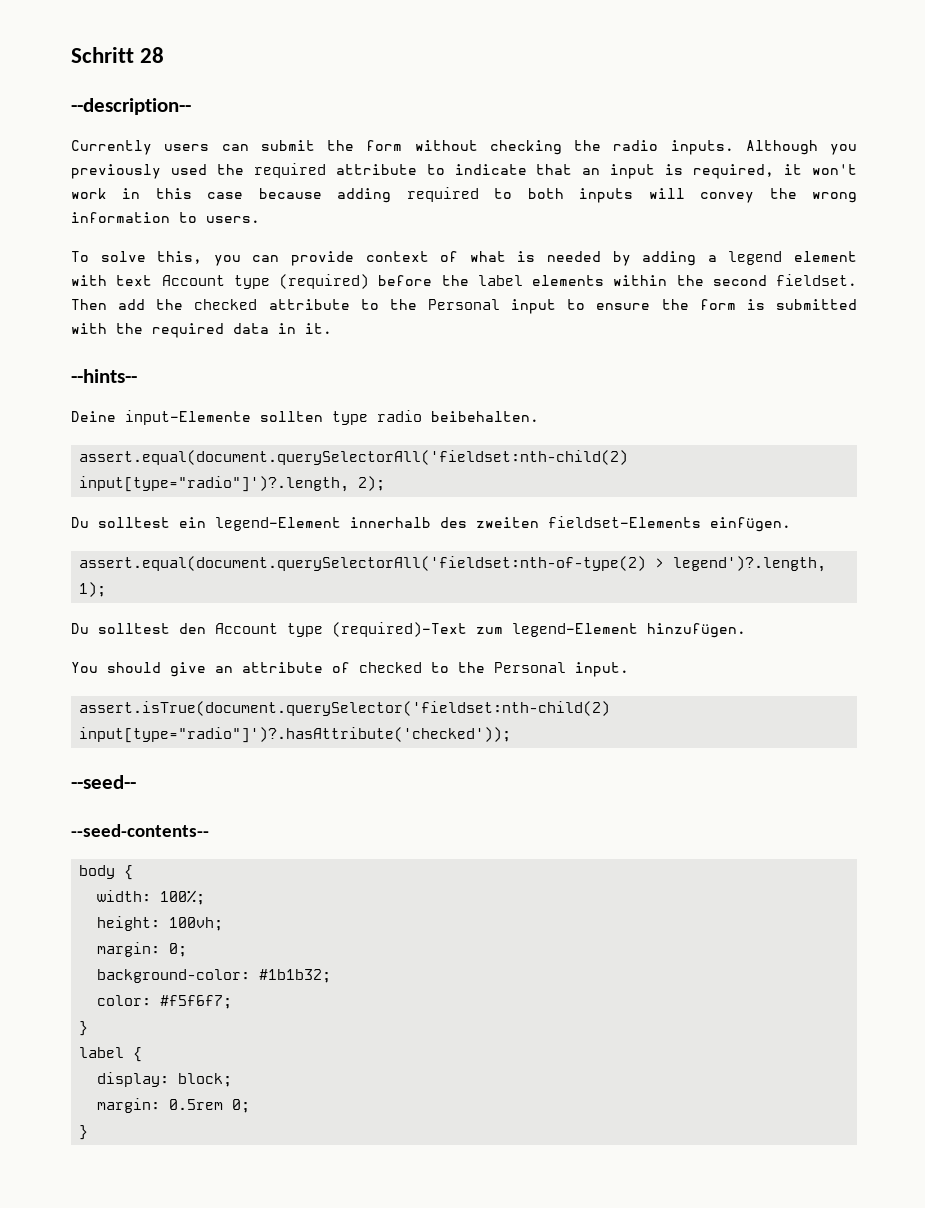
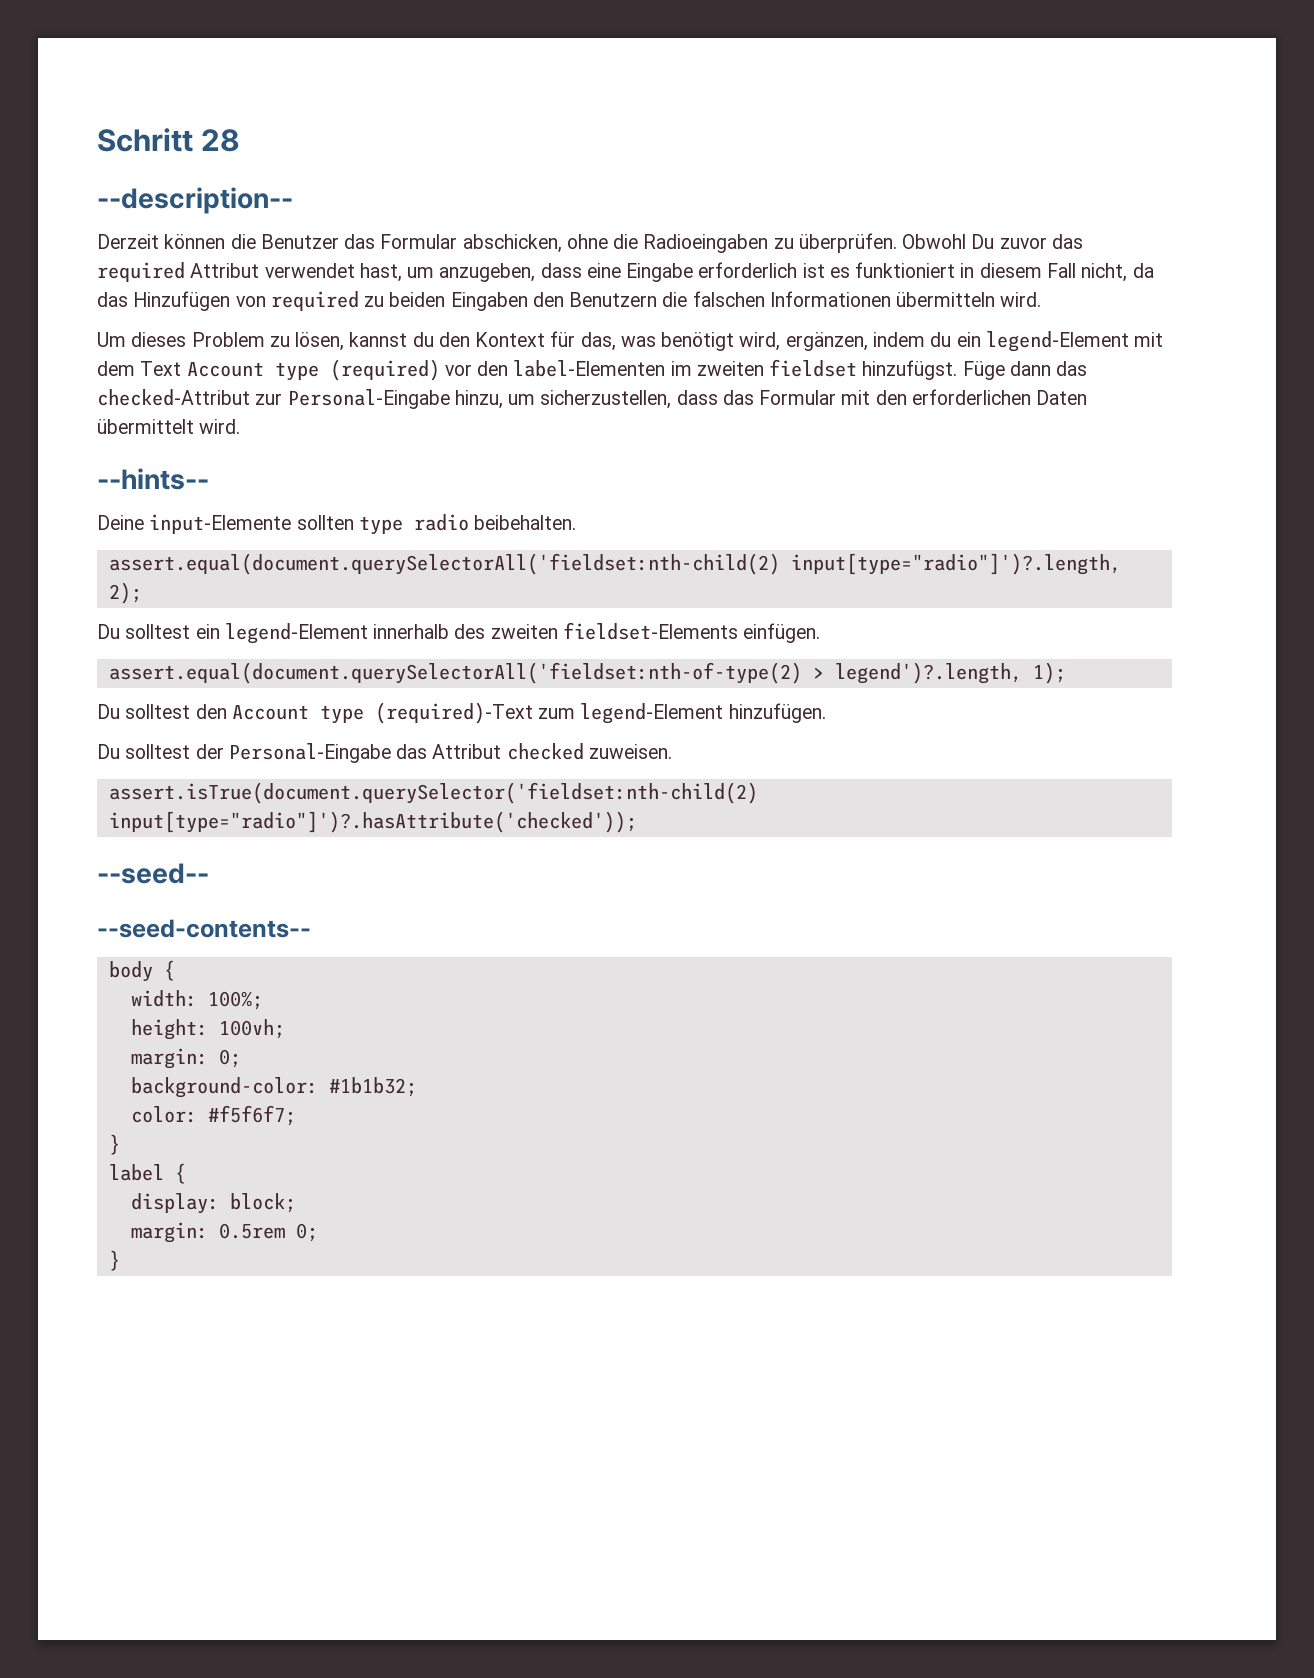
[71,140,857,155] [71,163,857,179] [71,187,857,203] [71,212,260,223] [71,251,858,266] [71,274,857,289] [71,299,857,314] [71,323,332,338] Currently users can submit the form without checking the radio inputs. Although you previously used the required attribute to indicate that an input is required, it won't work in this case because adding required to both inputs will convey the wrong information to users. // To solve this, you can provide context of what is needed by adding a legend element with text Account type (required) before the label elements within the second fieldset. Then add the checked attribute to the Personal input to ensure the form is submitted with the required data in it. -> [97,233,1083,253] [97,262,1154,282] [97,291,1042,311] [97,331,1164,352] [97,359,1088,381] [97,389,1088,409] [97,419,241,434] Derzeit können die Benutzer das Formular abschicken, ohne die Radioeingaben zu überprüfen. Obwohl Du zuvor das required Attribut verwendet hast, um anzugeben, dass eine Eingabe erforderlich ist es funktioniert in diesem Fall nicht, da das Hinzufügen von required zu beiden Eingaben den Benutzern die falschen Informationen übermitteln wird. // Um dieses Problem zu lösen, kannst du den Kontext für das, was benötigt wird, ergänzen, indem du ein legend-Element mit dem Text Account type (required) vor den label-Elementen im zweiten fieldset hinzufügst. Füge dann das checked-Attribut zur Personal-Eingabe hinzu, um sicherzustellen, dass das Formular mit den erforderlichen Daten übermittelt wird.
[71,662,629,677] You should give an attribute of checked to the Personal input. -> [97,743,672,763] Du solltest der Personal-Eingabe das Attribut checked zuweisen.

